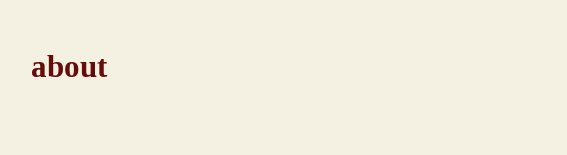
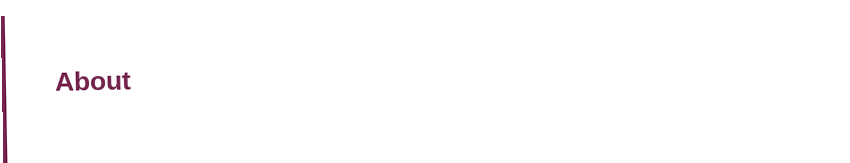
[31,55,108,77] about -> [54,70,132,91] About

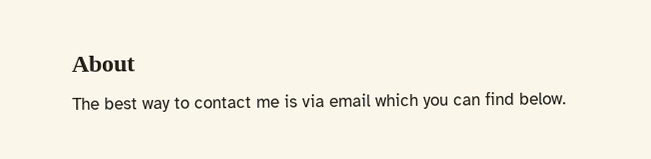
(132, 80) none -> [72,90,566,113] // The best way to contact me is via email which you can find below.

